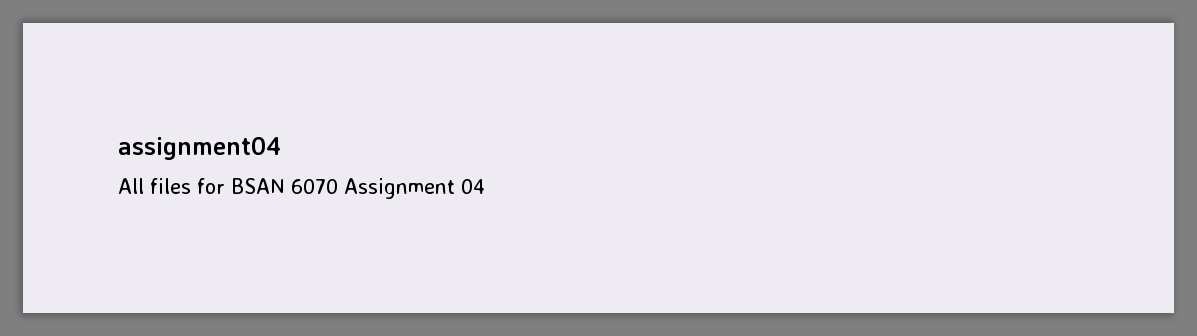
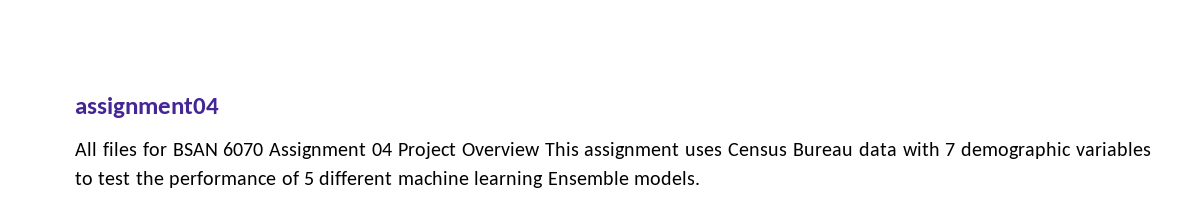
(485, 186) none -> [397,142,1152,159] [75,171,700,188] Project Overview This assignment uses Census Bureau data with 7 demographic variables to test the performance of 5 different machine learning Ensemble models.

